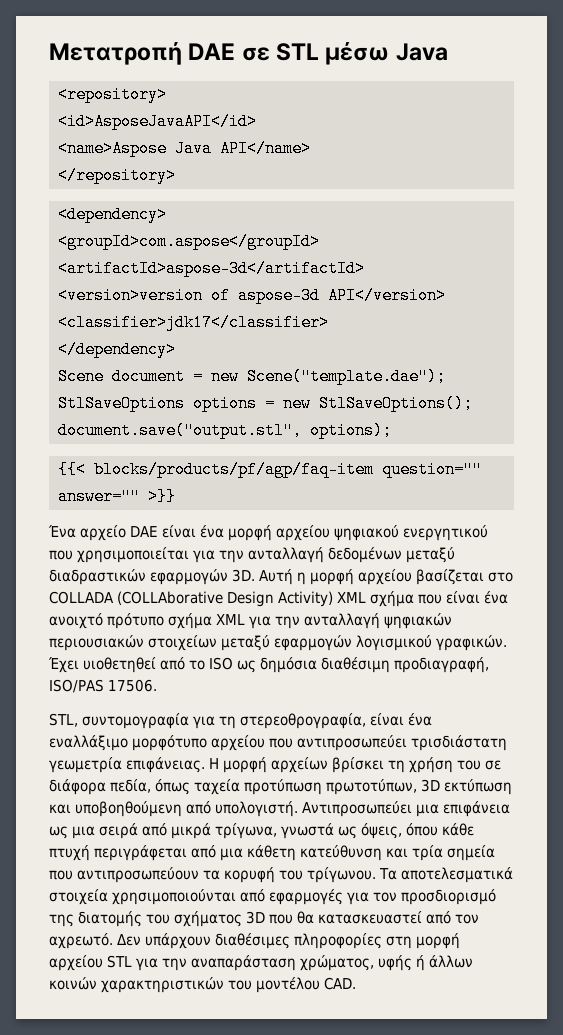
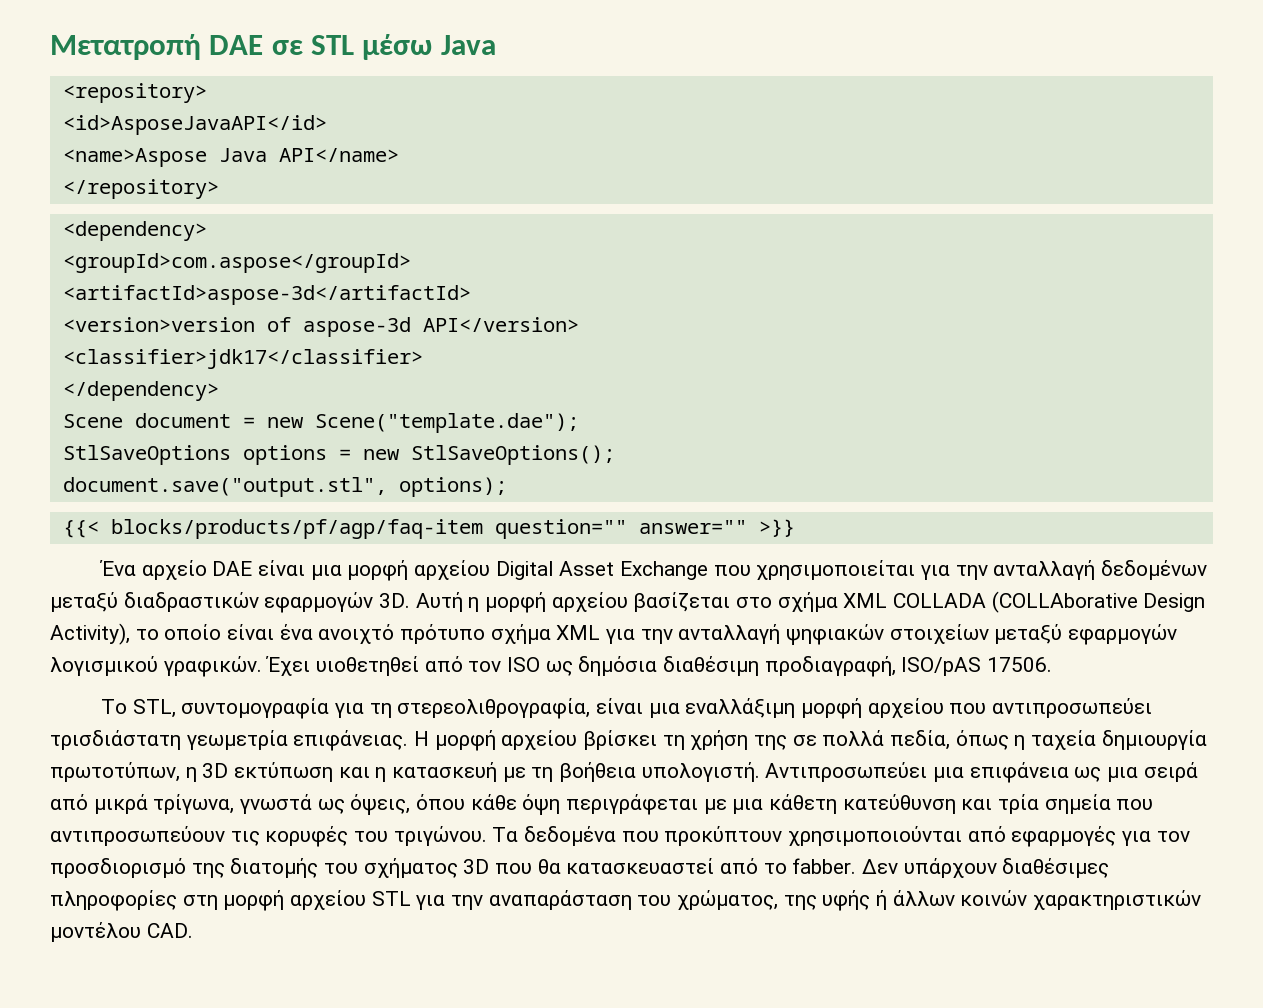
[200,525,488,541] ένα μορφή αρχείου ψηφιακού ενεργητικού -> [310,560,708,581] μια μορφή αρχείου Digital Asset Exchange
(513, 577) none -> [777,592,888,612] σχήμα XML
[278,591,442,607] Activity) XML σχήμα που -> [50,623,222,645] Activity), το οποίο
[49,635,144,651] περιουσιακών -> (885, 634) none
[189,660,205,670] το -> [468,661,502,672] τον
[49,679,104,693] ISO/PAS -> [901,657,982,676] ISO/pAS
(157, 685) none -> [100,699,127,714] Το
[240,713,432,729] [49,735,207,751] στερεοθρογραφία, είναι ένα εναλλάξιμο μορφότυπο -> [397,698,862,719] στερεολιθρογραφία, είναι μια εναλλάξιμη μορφή
[271,757,328,773] αρχείων -> [501,730,578,750] αρχείου
[457,760,501,770] [49,779,512,795] [49,801,211,817] του σε διάφορα πεδία, όπως ταχεία προτύπωση πρωτοτύπων, 3D εκτύπωση και υποβοηθούμενη από -> [754,730,1207,750] [50,762,637,782] της σε πολλά πεδία, όπως η ταχεία δημιουργία πρωτοτύπων, η 3D εκτύπωση και η κατασκευή με τη βοήθεια
[49,845,216,861] πτυχή περιγράφεται από -> [522,794,727,815] όψη περιγράφεται με
[203,867,513,883] [49,889,108,905] τα κορυφή του τρίγωνου. Τα αποτελεσματικά στοιχεία -> [230,826,783,847] τις κορυφές του τριγώνου. Τα δεδομένα που προκύπτουν
[455,914,479,924] [49,933,113,949] τον αχρεωτό. -> [763,858,857,874] το fabber.
[300,955,374,971] χρώματος, -> [637,890,817,910] του χρώματος, της
[228,980,252,990] του -> (1202, 900) none

